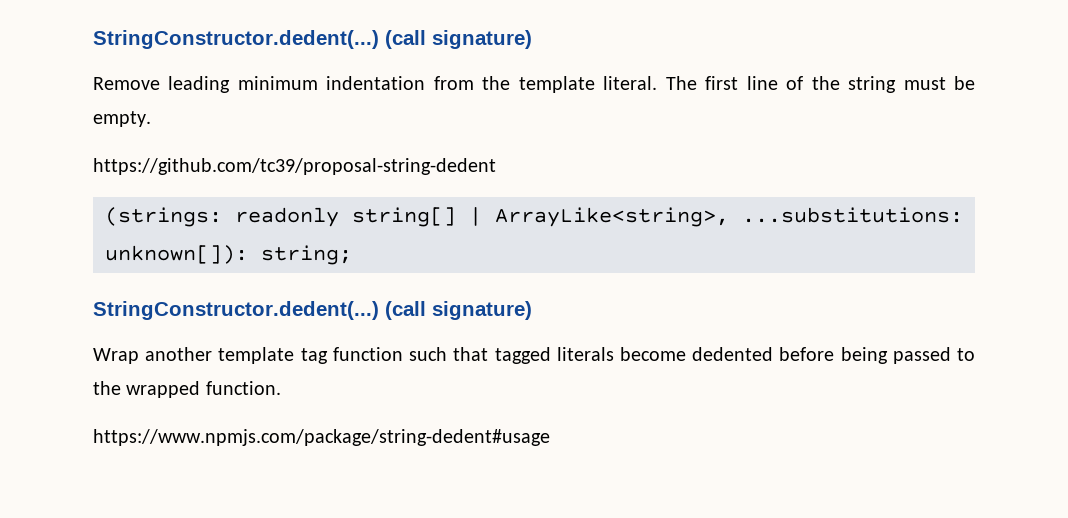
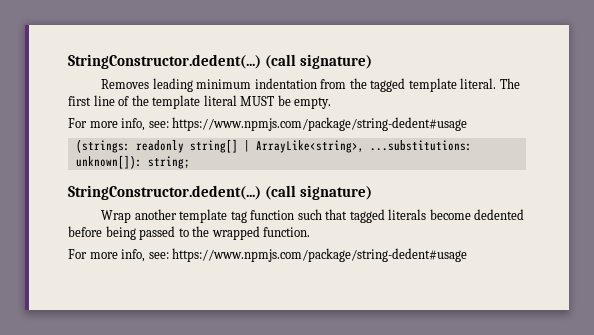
[93,30,532,49] [93,77,160,90] StringConstructor.dedent(...) (call signature) // Remove -> [68,54,373,69] [101,79,150,89] StringConstructor.dedent(...) (call signature) // Removes
(511, 83) none -> [370,78,406,92] tagged
[848,76,946,93] string must -> [152,95,275,109] template literal MUST
[93,158,496,175] https://github.com/tc39/proposal-string-dedent -> [68,117,468,131] For more info, see: https://www.npmjs.com/package/string-dedent#usage
(281, 388) none -> [68,249,169,262] For more info, see:

